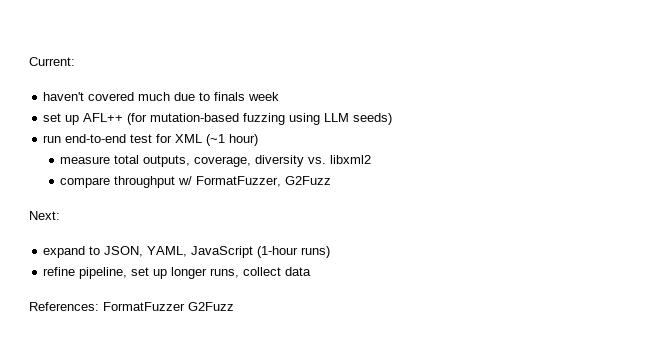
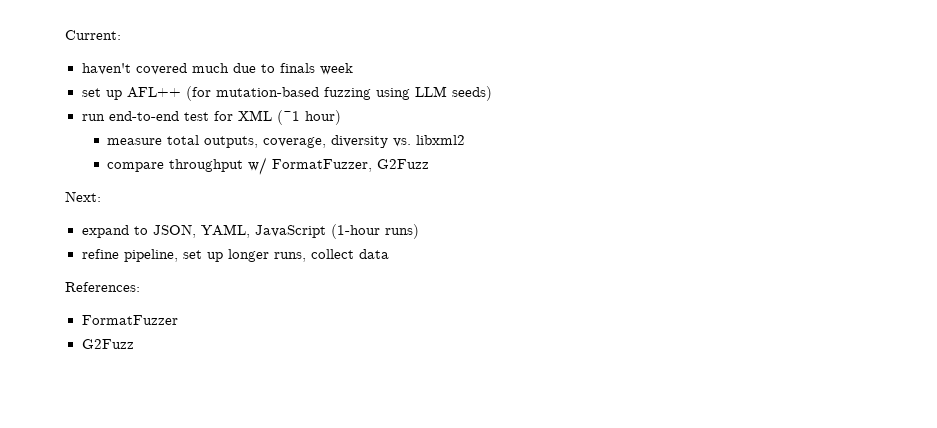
(99, 306) none -> (140, 287) //
(185, 306) none -> (178, 320) //

